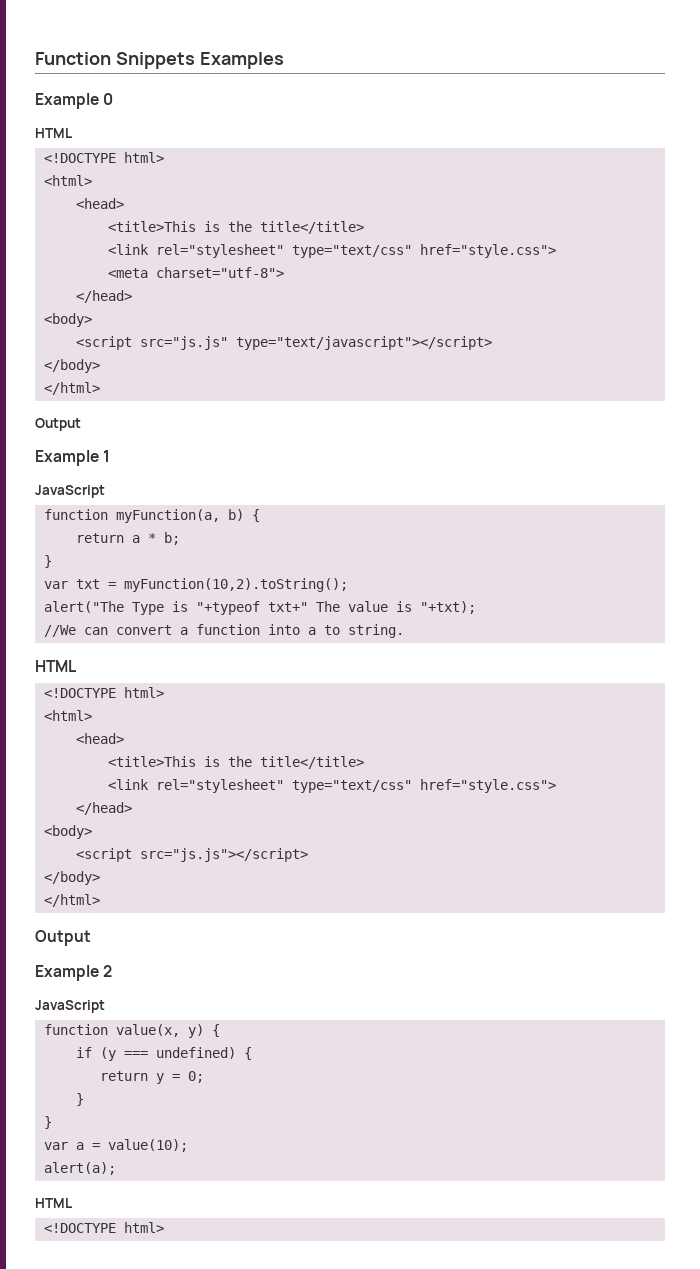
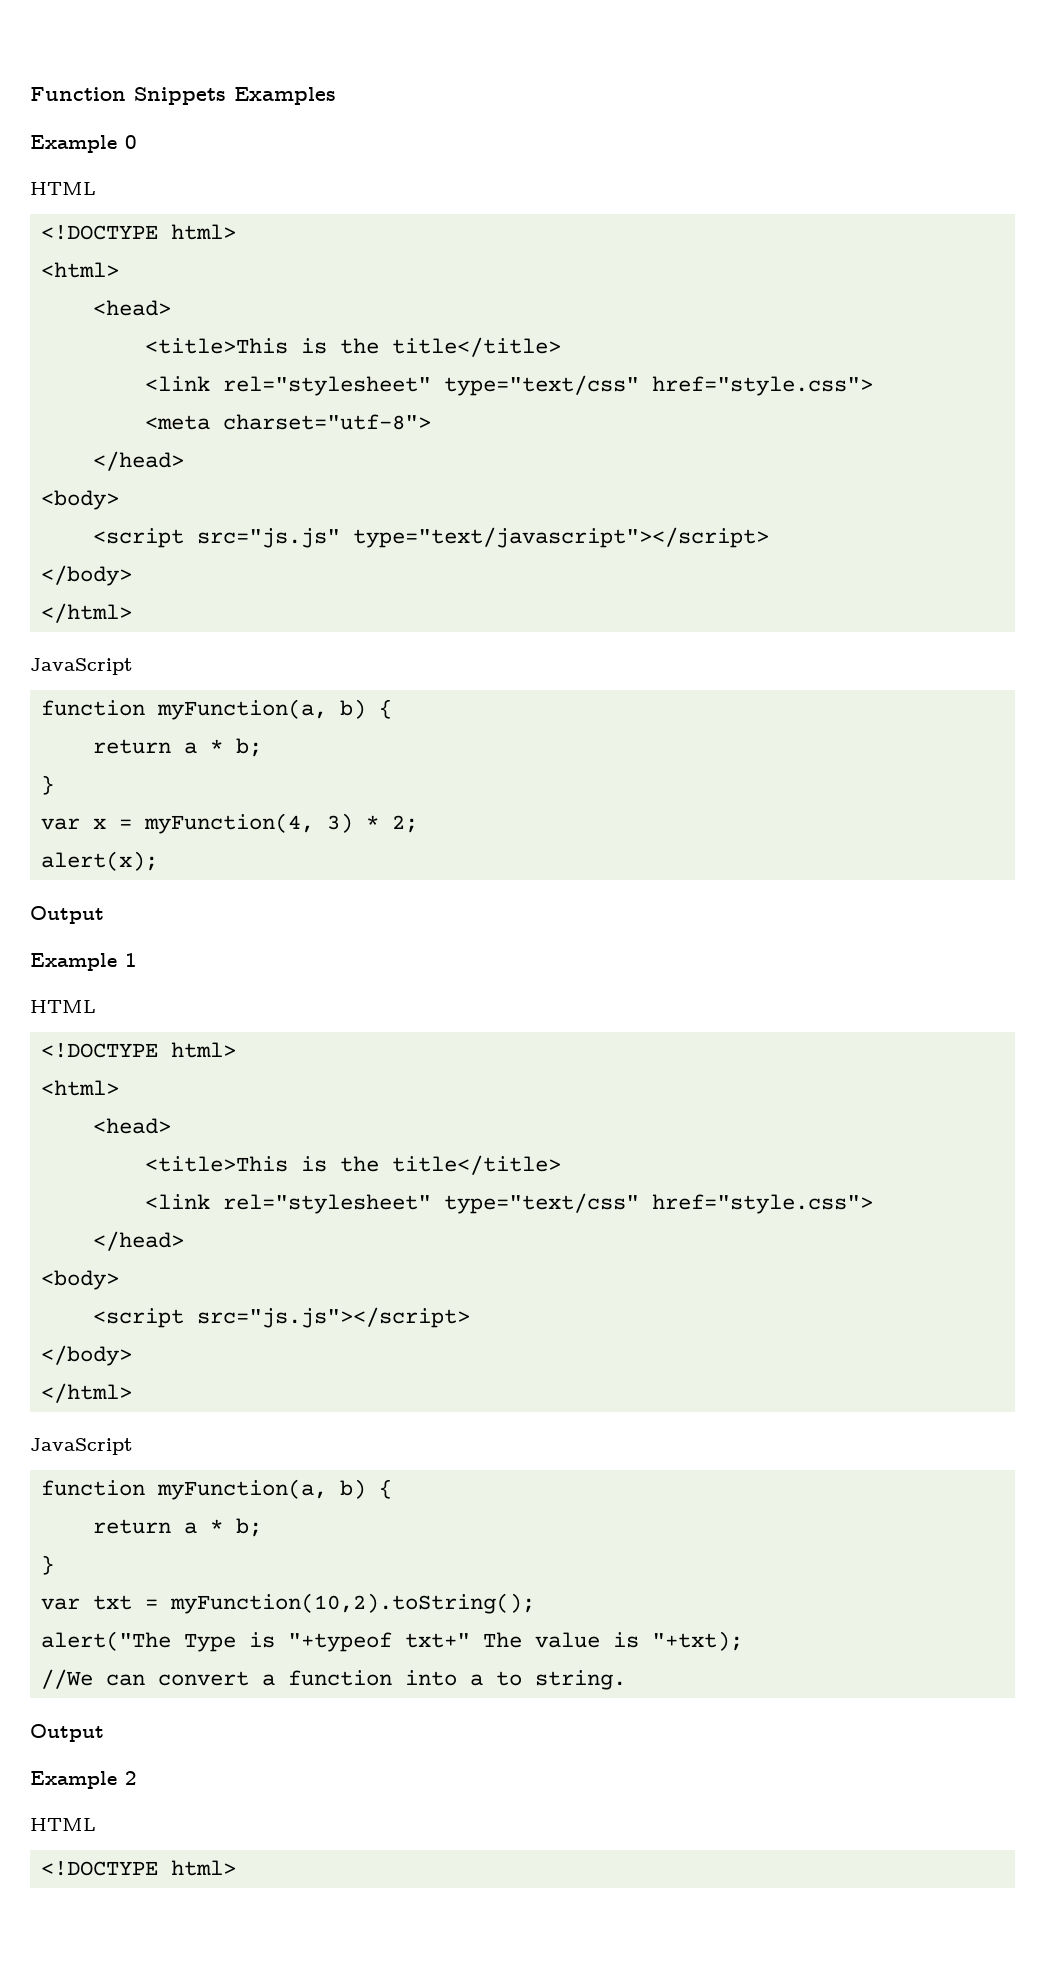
[35,418,81,431] [35,450,111,466] Output // Example 1 -> [30,658,133,675] [41,699,393,720] [93,738,263,757] [41,775,55,795] [41,813,419,834] [41,851,159,871] [30,906,104,924] [30,953,137,971] [30,1000,96,1013] [41,1042,237,1058] [41,1080,120,1096] [93,1118,172,1134] [145,1155,562,1175] [145,1193,874,1214] [93,1231,185,1251] [41,1270,120,1290] [93,1307,471,1328] [41,1345,133,1366] [41,1383,133,1403] JavaScript // function myFunction(a, b) { // return a * b; // } // var x = myFunction(4, 3) * 2; // alert(x); // Output // Example 1 // HTML // <!DOCTYPE html> // <html> // <head> // <title>This is the title</title> // <link rel="stylesheet" type="text/css" href="style.css"> // </head> // <body> // <script src="js.js"></script> // </body> // </html>
[35,660,77,672] [43,687,164,698] [43,710,92,721] [75,733,124,744] [107,756,364,769] [107,779,556,793] [75,802,132,815] [43,825,92,839] [75,848,308,862] [43,871,100,885] [43,894,100,907] [35,930,91,946] [35,965,113,981] [35,1000,105,1013] [43,1024,220,1038] [75,1047,252,1061] [99,1071,204,1084] [75,1093,84,1106] [43,1116,52,1129] [43,1139,188,1152] [43,1162,116,1175] HTML // <!DOCTYPE html> // <html> // <head> // <title>This is the title</title> // <link rel="stylesheet" type="text/css" href="style.css"> // </head> // <body> // <script src="js.js"></script> // </body> // </html> // Output // Example 2 // JavaScript // function value(x, y) { // if (y === undefined) { // return y = 0; // } // } // var a = value(10); // alert(a); -> [30,1724,104,1742] [30,1771,137,1789] Output // Example 2

